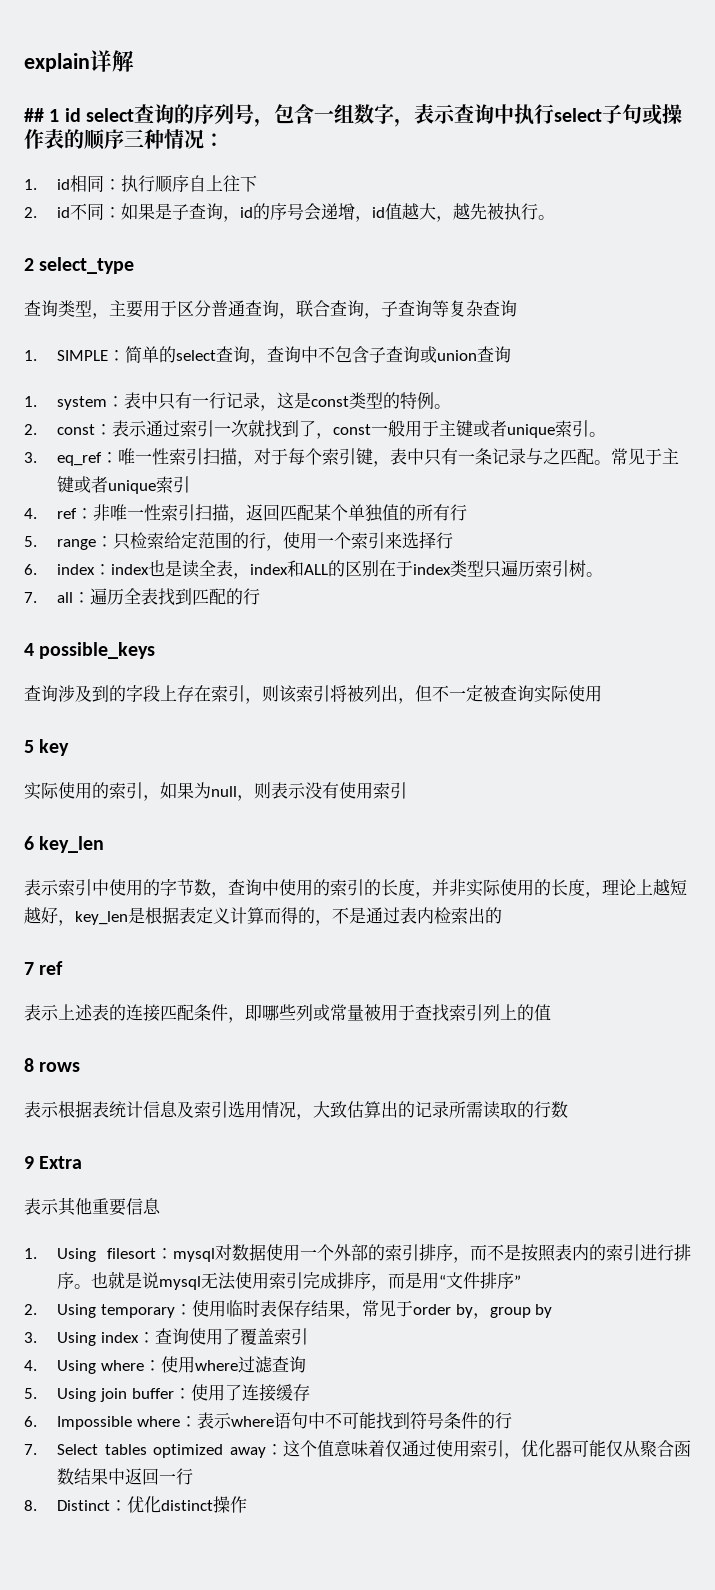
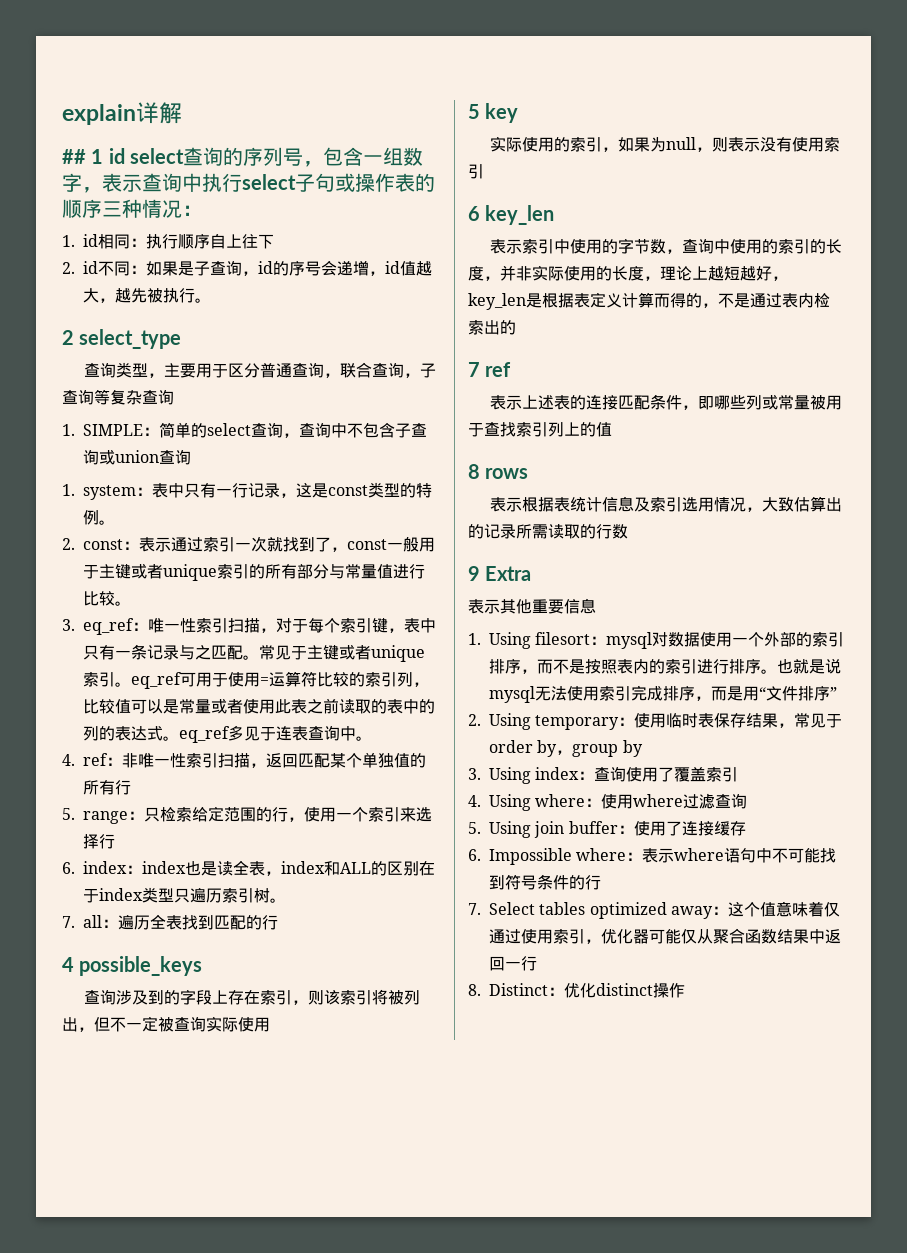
(590, 428) none -> [249,564,425,579] [83,591,115,606] 的所有部分与常量值进行比较
(191, 484) none -> [115,671,429,689] [83,698,435,714] [83,725,372,743] 。eq_ref可用于使用=运算符比较的索引列，比较值可以是常量或者使用此表之前读取的表中的列的表达式。eq_ref多见于连表查询中。

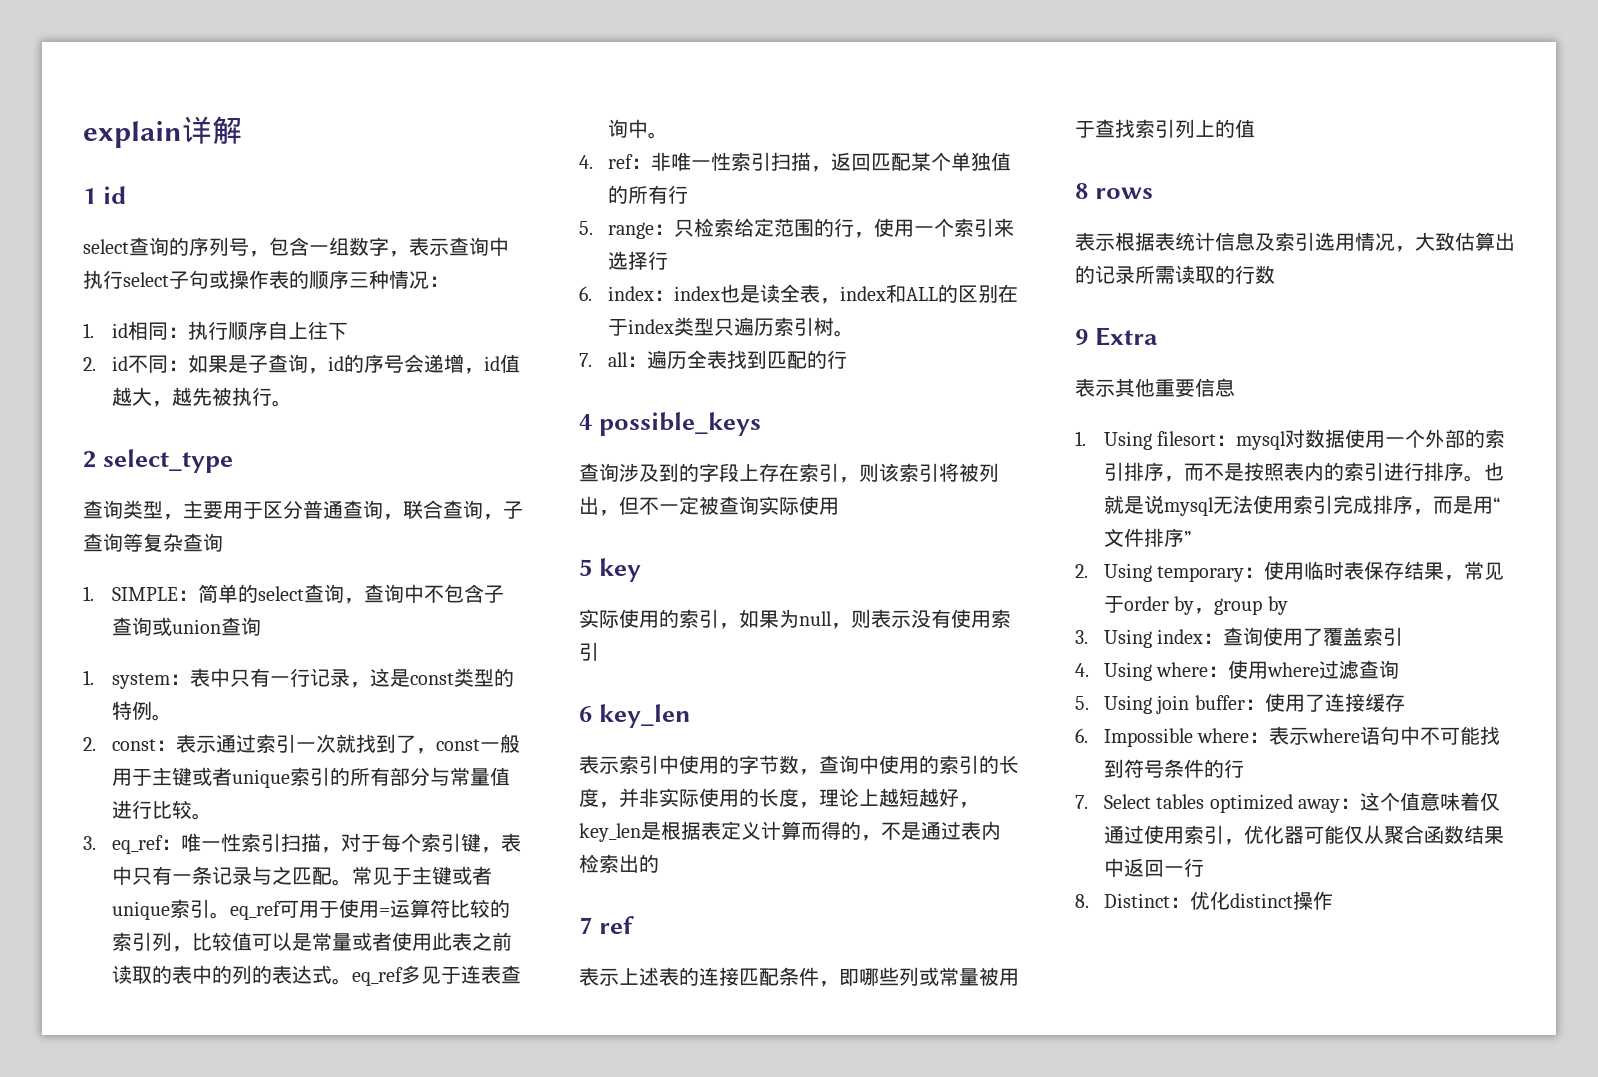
[62,149,86,164] ## -> (242, 130) none
(125, 156) none -> (127, 195) //

